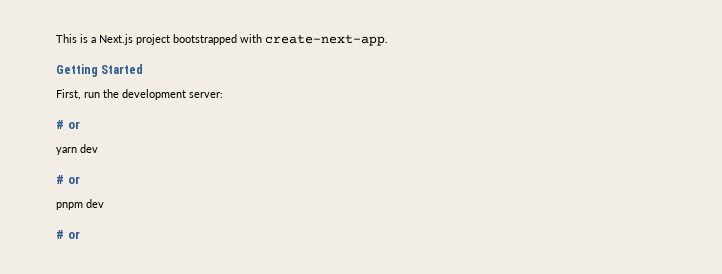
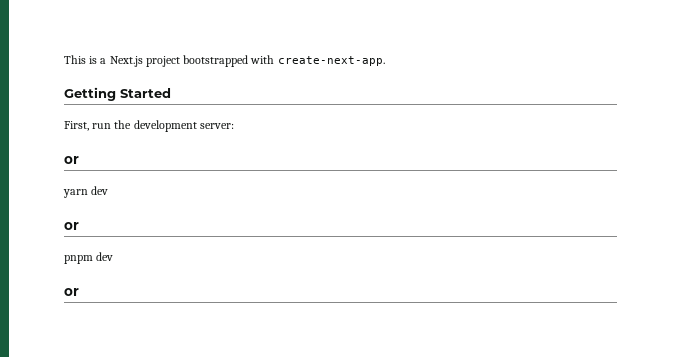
[56,120,64,129] # -> (234, 126) none
[56,175,64,184] # -> (109, 190) none
[56,230,64,239] # -> (114, 256) none

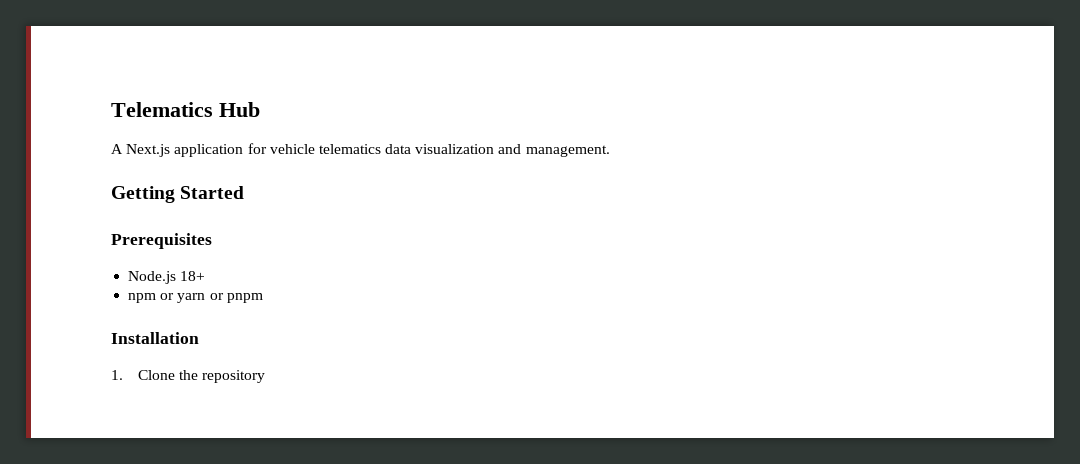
[64,55,385,67] [64,87,171,101] [64,120,234,132] [64,156,79,164] [63,186,109,198] [64,222,79,230] [64,252,114,264] [64,288,79,296] This is a Next.js project bootstrapped with create-next-app. // Getting Started // First, run the development server: // or // yarn dev // or // pnpm dev // or -> [111,102,260,117] [111,143,610,157] [111,186,245,203] [111,233,212,249] [128,271,206,284] [128,293,263,303] [111,332,199,344] [111,370,266,383] Telematics Hub // A Next.js application for vehicle telematics data visualization and management. // Getting Started // Prerequisites // Node.js 18+ // npm or yarn or pnpm // Installation // 1. Clone the repository

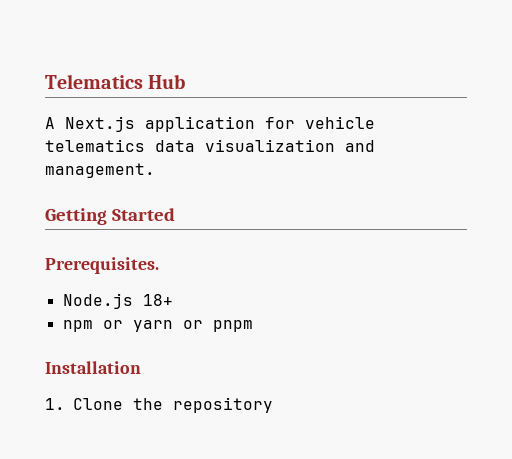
[111,233,212,249] Prerequisites -> [45,257,159,274] Prerequisites.

